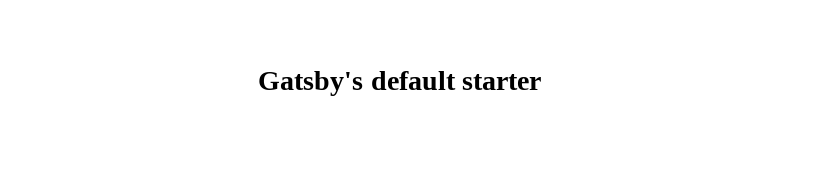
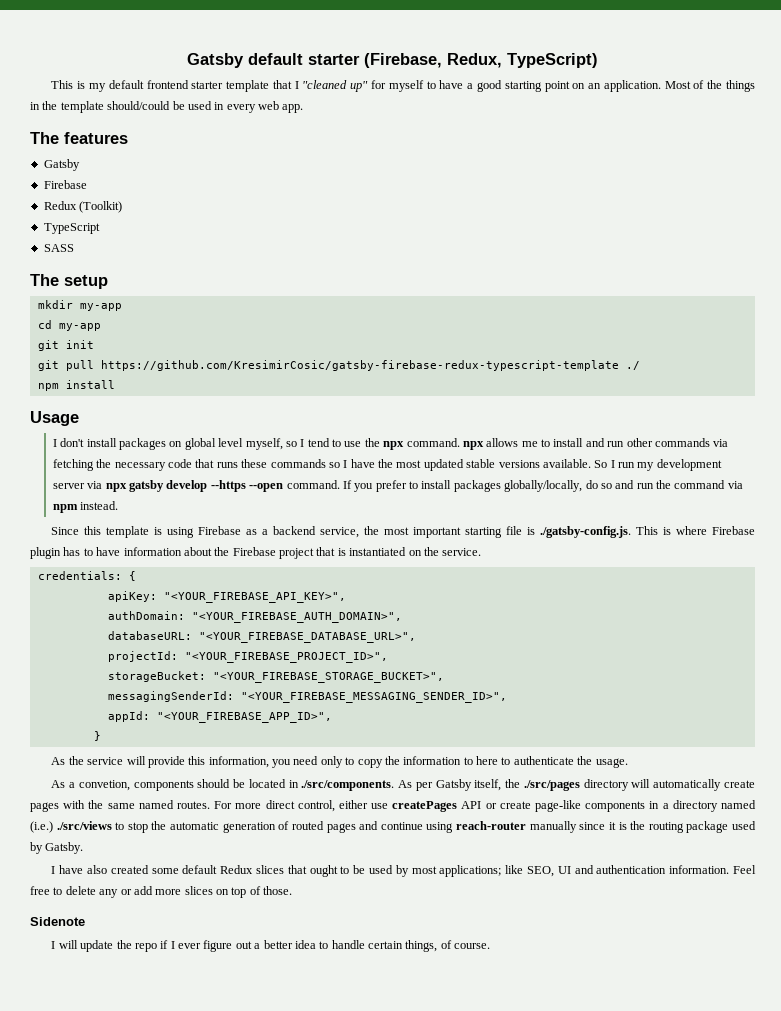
[257,71,363,96] Gatsby's -> [187,53,244,68] Gatsby
(542, 82) none -> [364,53,598,68] [51,80,756,92] [30,101,304,113] [30,132,128,144] [43,159,80,171] [43,180,87,189] [43,201,123,213] [43,223,100,234] [43,244,74,252] [30,274,108,289] [37,300,122,311] [37,320,101,331] [37,340,94,351] [37,360,640,371] [37,380,115,391] [30,411,79,426] [52,438,729,450] [52,459,722,471] [52,480,743,492] [52,501,119,513] [51,526,755,538] [30,547,482,559] [37,571,136,581] [107,591,346,603] [107,611,402,623] [107,631,416,643] [107,651,388,663] [107,671,444,683] [107,691,507,703] [107,711,332,723] [93,731,101,741] [51,756,628,768] [51,779,756,791] [30,800,756,812] [30,821,756,833] [30,842,84,854] [51,865,756,877] [30,886,293,898] [30,917,85,926] [51,940,491,952] (Firebase, Redux, TypeScript) // This is my default frontend starter template that I "cleaned up" for myself to have a good starting point on an application. Most of the things in the template should/could be used in every web app. // The features // Gatsby // Firebase // Redux (Toolkit) // TypeScript // SASS // The setup // mkdir my-app // cd my-app // git init // git pull https://github.com/KresimirCosic/gatsby-firebase-redux-typescript-template ./ // npm install // Usage // I don't install packages on global level myself, so I tend to use the npx command. npx allows me to install and run other commands via fetching the necessary code that runs these commands so I have the most updated stable versions available. So I run my development server via npx gatsby develop --https --open command. If you prefer to install packages globally/locally, do so and run the command via npm instead. // Since this template is using Firebase as a backend service, the most important starting file is ./gatsby-config.js. This is where Firebase plugin has to have information about the Firebase project that is instantiated on the service. // credentials: { // apiKey: "<YOUR_FIREBASE_API_KEY>", // authDomain: "<YOUR_FIREBASE_AUTH_DOMAIN>", // databaseURL: "<YOUR_FIREBASE_DATABASE_URL>", // projectId: "<YOUR_FIREBASE_PROJECT_ID>", // storageBucket: "<YOUR_FIREBASE_STORAGE_BUCKET>", // messagingSenderId: "<YOUR_FIREBASE_MESSAGING_SENDER_ID>", // appId: "<YOUR_FIREBASE_APP_ID>", // } // As the service will provide this information, you need only to copy the information to here to authenticate the usage. // As a convetion, components should be located in ./src/components. As per Gatsby itself, the ./src/pages directory will automatically create pages with the same named routes. For more direct control, either use createPages API or create page-like components in a directory named (i.e.) ./src/views to stop the automatic generation of routed pages and continue using reach-router manually since it is the routing package used by Gatsby. // I have also created some default Redux slices that ought to be used by most applications; like SEO, UI and authentication information. Feel free to delete any or add more slices on top of those. // Sidenote // I will update the repo if I ever figure out a better idea to handle certain things, of course.

